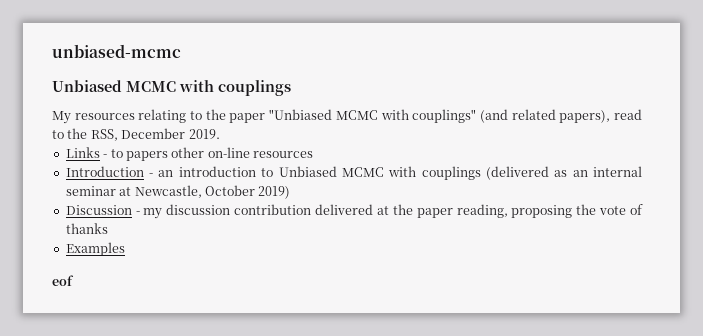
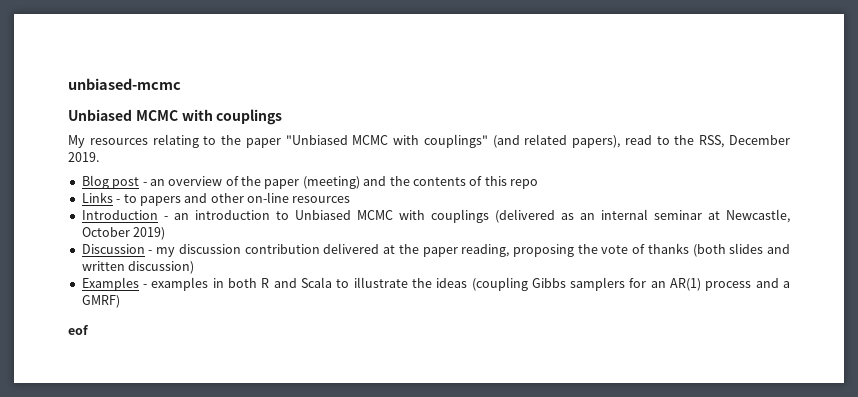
(220, 134) none -> [81,175,538,189] // Blog post - an overview of the paper (meeting) and the contents of this repo
(168, 156) none -> [184,193,208,203] and
[65,242,125,256] // Examples -> [692,243,791,257] [81,261,195,274] [81,277,790,291] [81,295,120,308] (both slides and written discussion) // Examples - examples in both R and Scala to illustrate the ideas (coupling Gibbs samplers for an AR(1) process and a GMRF)

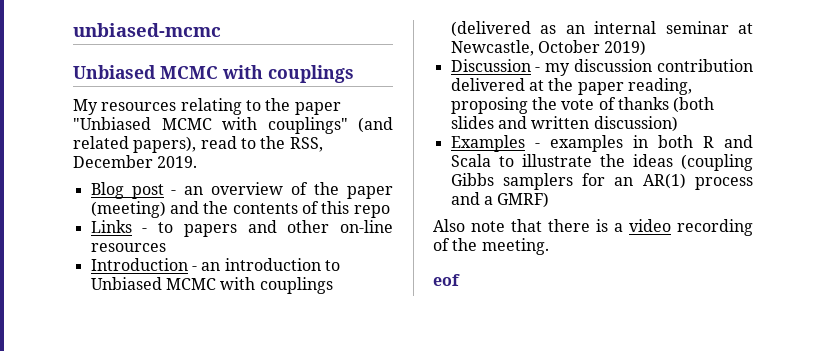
(120, 301) none -> [433,219,753,236] [433,238,549,255] // Also note that there is a video recording of the meeting.

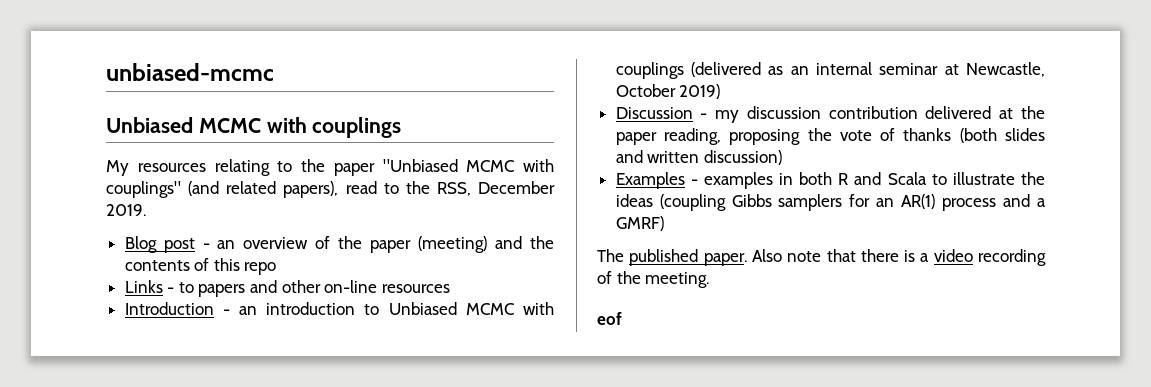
(550, 200) none -> [597,249,747,266] The published paper.

